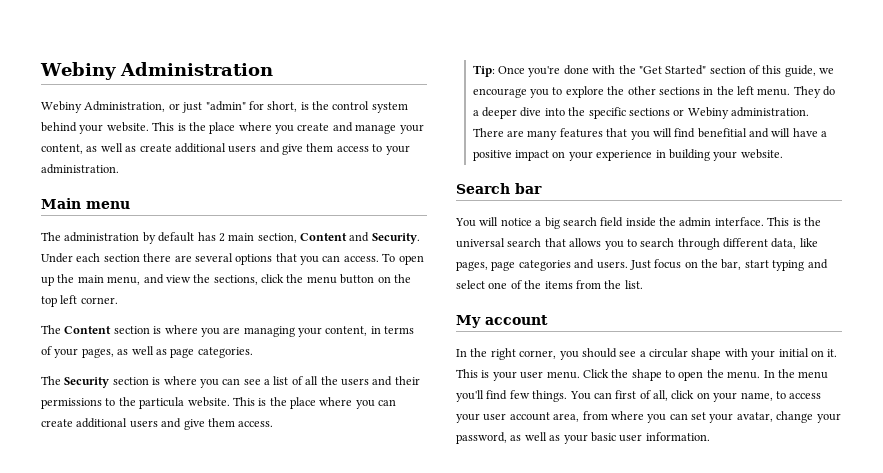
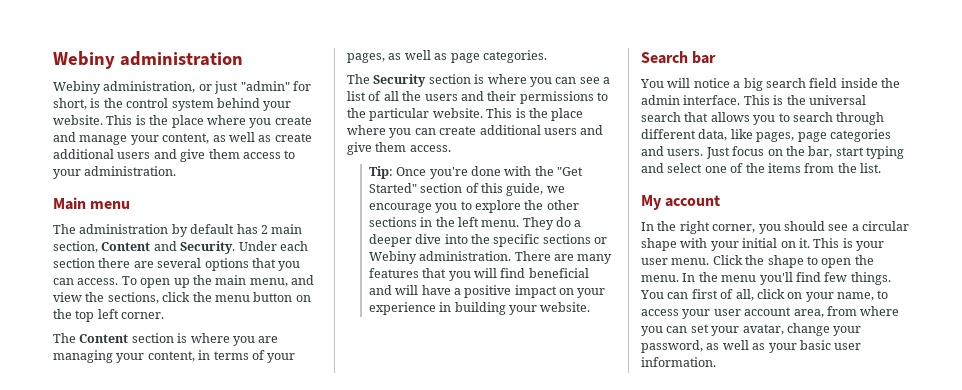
[40,62,273,80] [41,101,166,113] Webiny Administration // Webiny Administration, -> [53,51,243,69] [53,81,196,94] Webiny administration // Webiny administration,
[139,397,185,409] particula -> [369,108,430,121] particular
[697,128,747,138] benefitial -> [528,268,589,278] beneficial

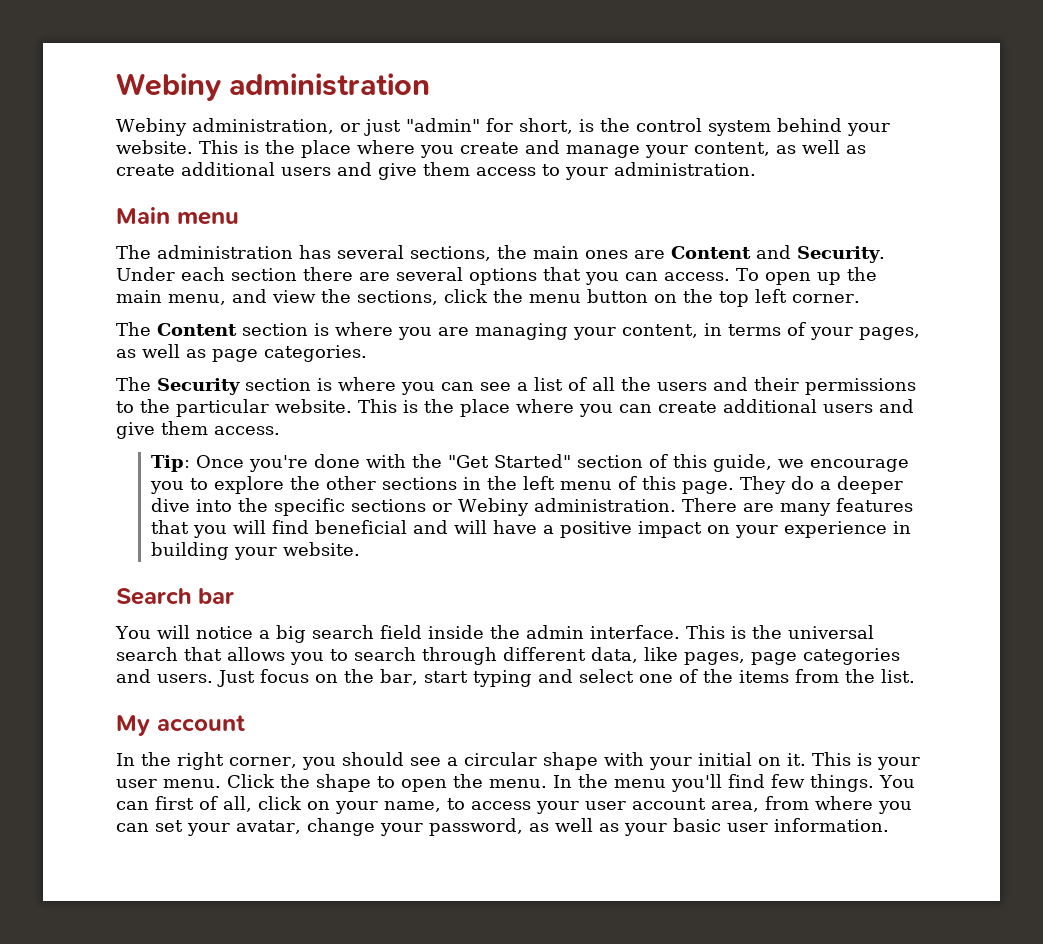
[171,224,303,237] [53,241,98,253] by default has 2 main section, -> [299,245,665,261] has several sections, the main ones are
[481,220,520,227] menu. -> [559,476,734,494] menu of this page.

